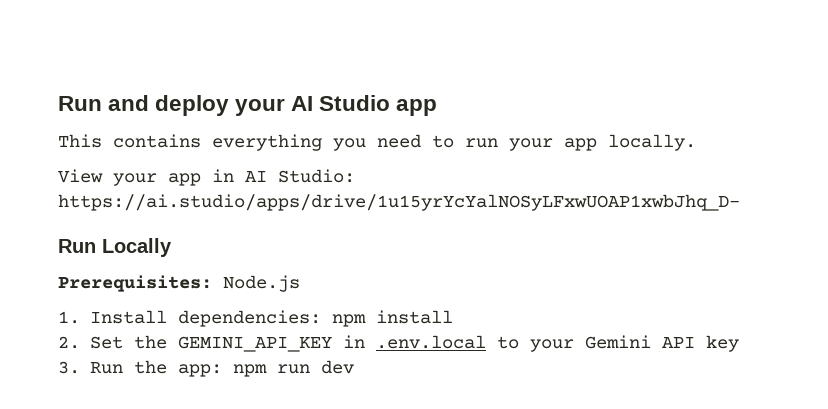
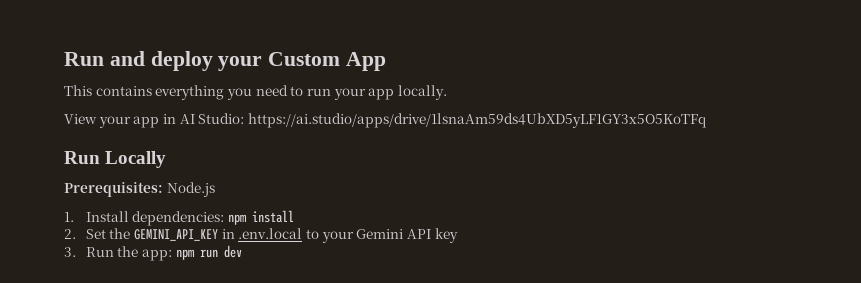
[291,95,438,116] AI Studio app -> [268,52,387,71] Custom App
[58,194,740,211] https://ai.studio/apps/drive/1u15yrYcYalNOSyLFxwUOAP1xwbJhq_D- -> [247,113,707,128] https://ai.studio/apps/drive/1lsnaAm59ds4UbXD5yLF1GY3x5O5KoTFq

